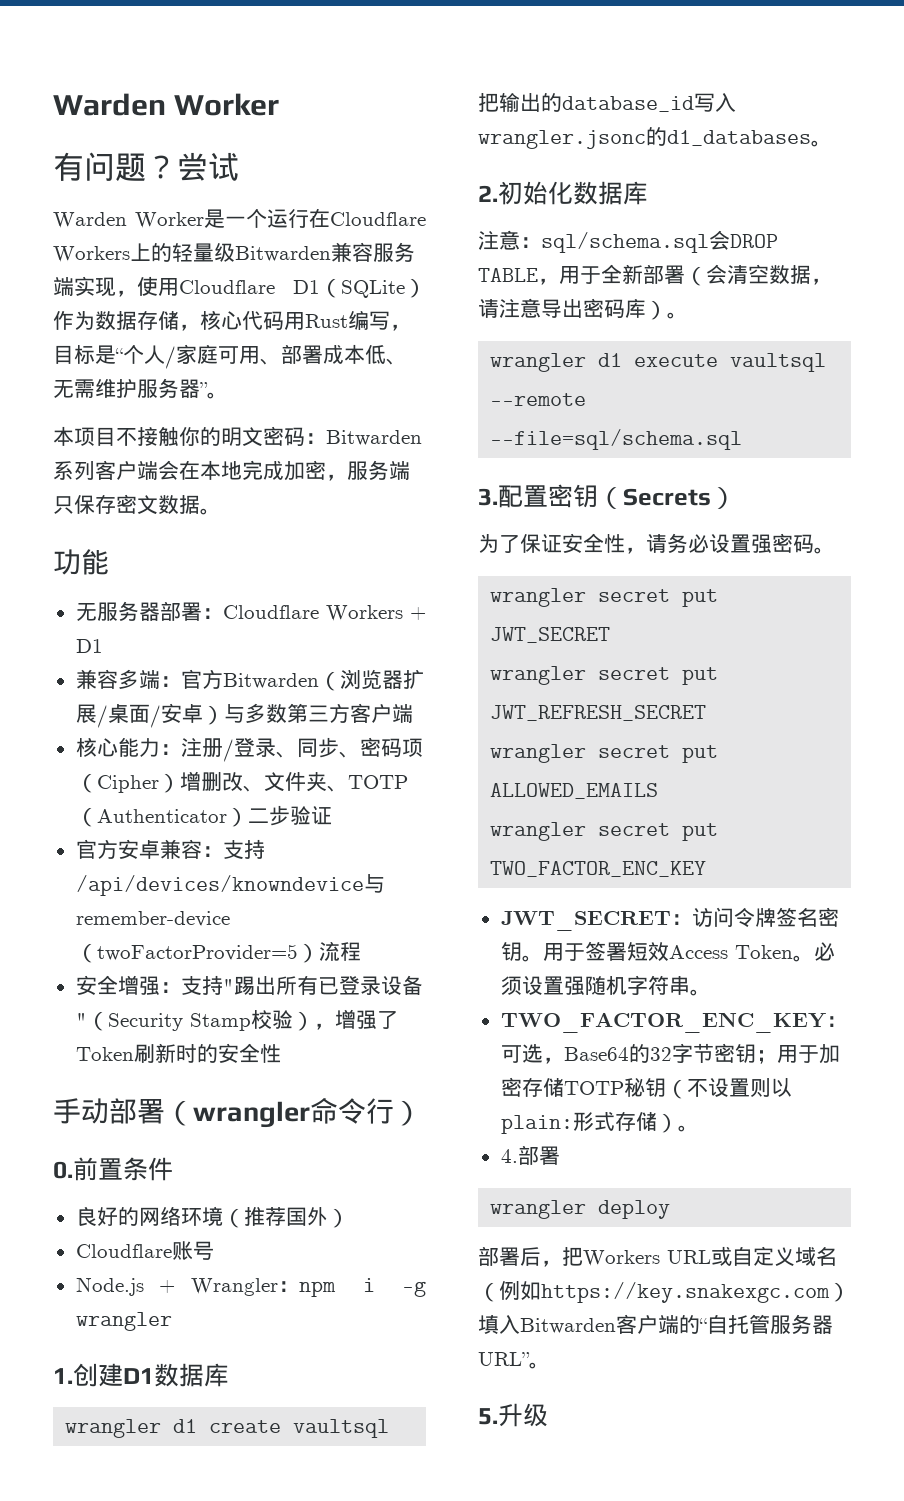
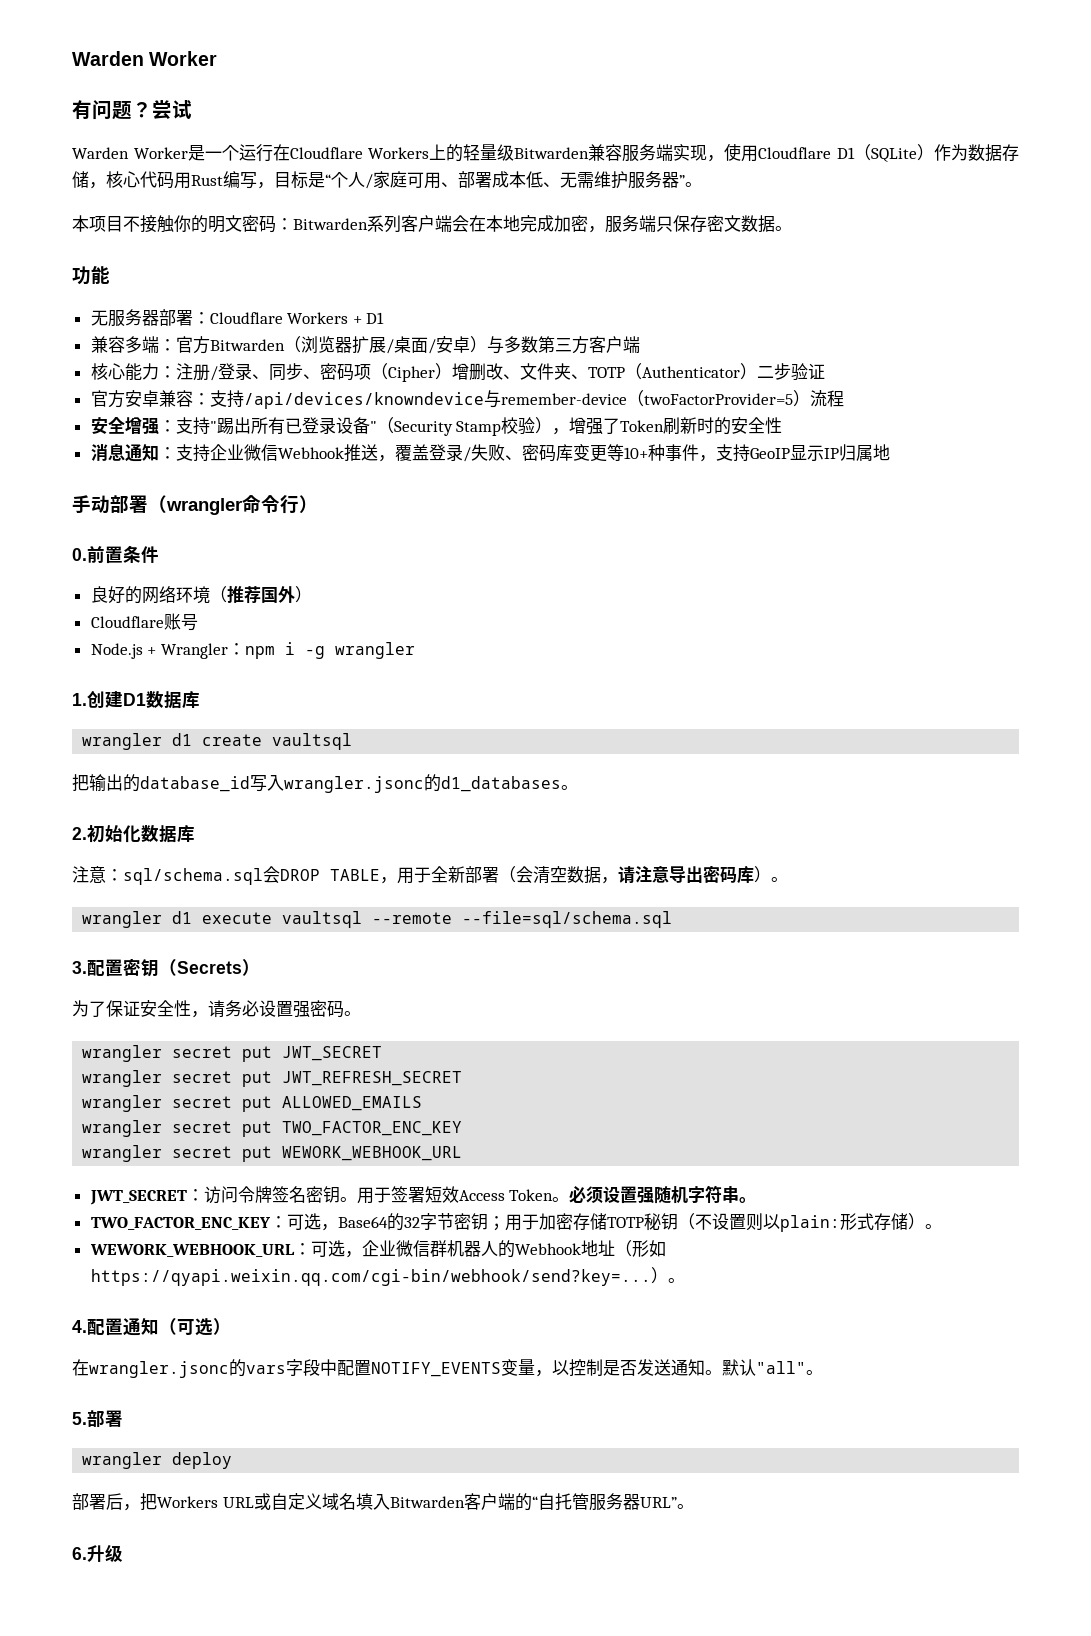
(281, 1053) none -> [90,443,890,462] // 消息通知：支持企业微信Webhook推送，覆盖登录/失败、密码库变更等10+种事件，支持GeoIP显示IP归属地
(707, 869) none -> [82,1145,463,1162] // wrangler secret put WEWORK_WEBHOOK_URL
[500,1149,518,1163] 4. -> [89,1240,666,1258] [90,1267,685,1286] [72,1318,231,1336] [72,1359,823,1378] [72,1412,87,1425] WEWORK_WEBHOOK_URL：可选，企业微信群机器人的Webhook地址（形如https://qyapi.weixin.qq.com/cgi-bin/webhook/send?key=...）。 // 4.配置通知（可选） // 在wrangler.jsonc的vars字段中配置NOTIFY_EVENTS变量，以控制是否发送通知。默认"all"。 // 5.
[478,1281,850,1303] （例如https://key.snakexgc.com） -> (356, 1501) none
[478,1408,498,1425] 5. -> [72,1547,87,1560] 6.

